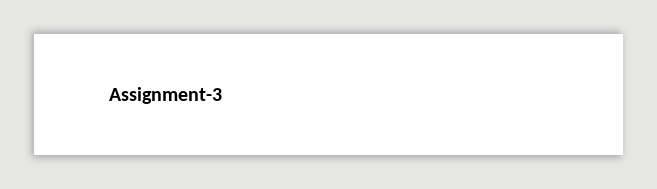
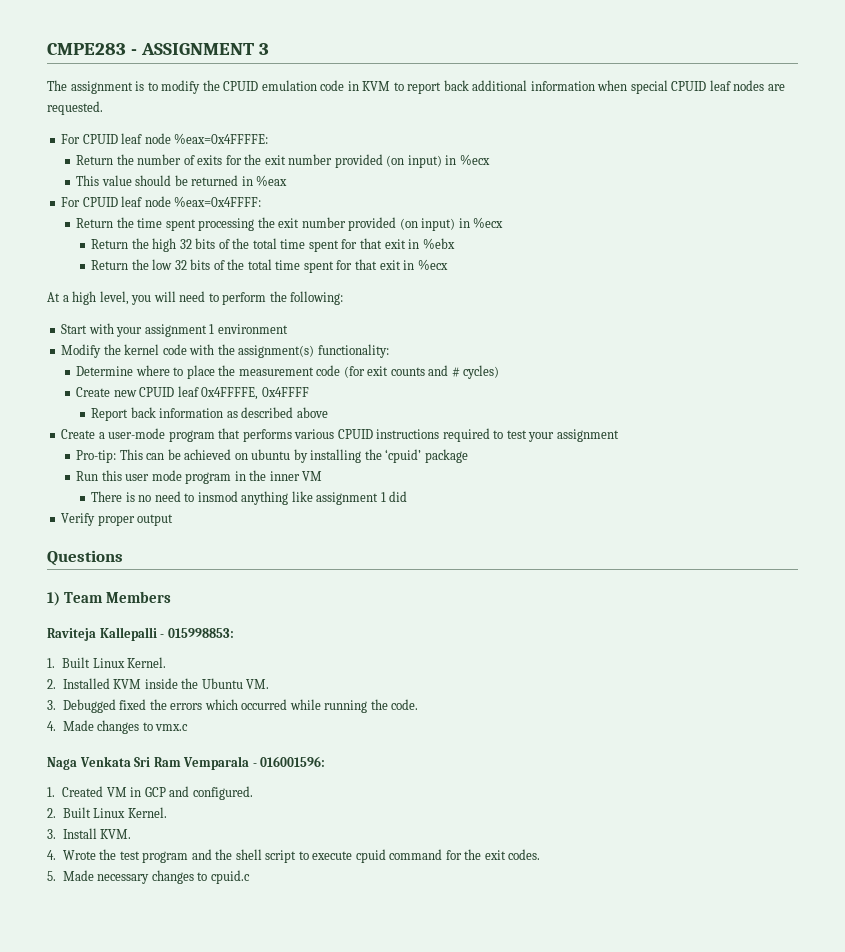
[109,87,222,104] Assignment-3 -> [47,43,269,55] [47,80,785,94] [47,101,103,115] [61,133,269,144] [76,154,490,168] [76,175,288,186] [61,196,262,207] [76,217,504,231] [91,238,455,252] [91,259,448,273] [47,291,344,305] [61,323,288,337] [61,344,389,358] [76,365,500,379] [76,386,309,400] [91,407,328,421] [61,428,619,442] [76,449,468,463] [76,470,323,484] [91,491,408,505] [61,513,174,526] [47,550,123,566] [47,591,171,606] [47,627,234,641] [47,657,167,668] [47,678,270,689] [47,699,419,713] [47,720,189,734] [47,756,326,770] [47,786,253,800] [47,807,167,818] [47,828,132,839] [47,849,541,863] [47,870,250,884] CMPE283 - ASSIGNMENT 3 // The assignment is to modify the CPUID emulation code in KVM to report back additional information when special CPUID leaf nodes are requested. // For CPUID leaf node %eax=0x4FFFFE: // Return the number of exits for the exit number provided (on input) in %ecx // This value should be returned in %eax // For CPUID leaf node %eax=0x4FFFF: // Return the time spent processing the exit number provided (on input) in %ecx // Return the high 32 bits of the total time spent for that exit in %ebx // Return the low 32 bits of the total time spent for that exit in %ecx // At a high level, you will need to perform the following: // Start with your assignment 1 environment // Modify the kernel code with the assignment(s) functionality: // Determine where to place the measurement code (for exit counts and # cycles) // Create new CPUID leaf 0x4FFFFE, 0x4FFFF // Report back information as described above // Create a user-mode program that performs various CPUID instructions required to test your assignment // Pro-tip: This can be achieved on ubuntu by installing the ‘cpuid’ package // Run this user mode program in the inner VM // There is no need to insmod anything like assignment 1 did // Verify proper output // Questions // 1) Team Members // Raviteja Kallepalli - 015998853: // 1. Built Linux Kernel. // 2. Installed KVM inside the Ubuntu VM. // 3. Debugged fixed the errors which occurred while running the code. // 4. Made changes to vmx.c // Naga Venkata Sri Ram Vemparala - 016001596: // 1. Created VM in GCP and configured. // 2. Built Linux Kernel. // 3. Install KVM. // 4. Wrote the test program and the shell script to execute cpuid command for the exit codes. // 5. Made necessary changes to cpuid.c

